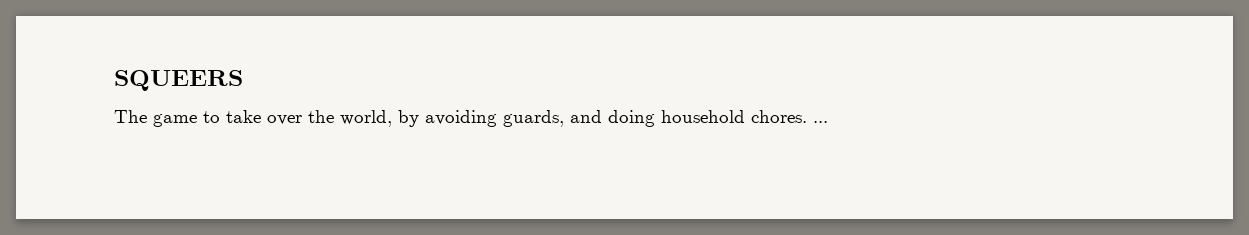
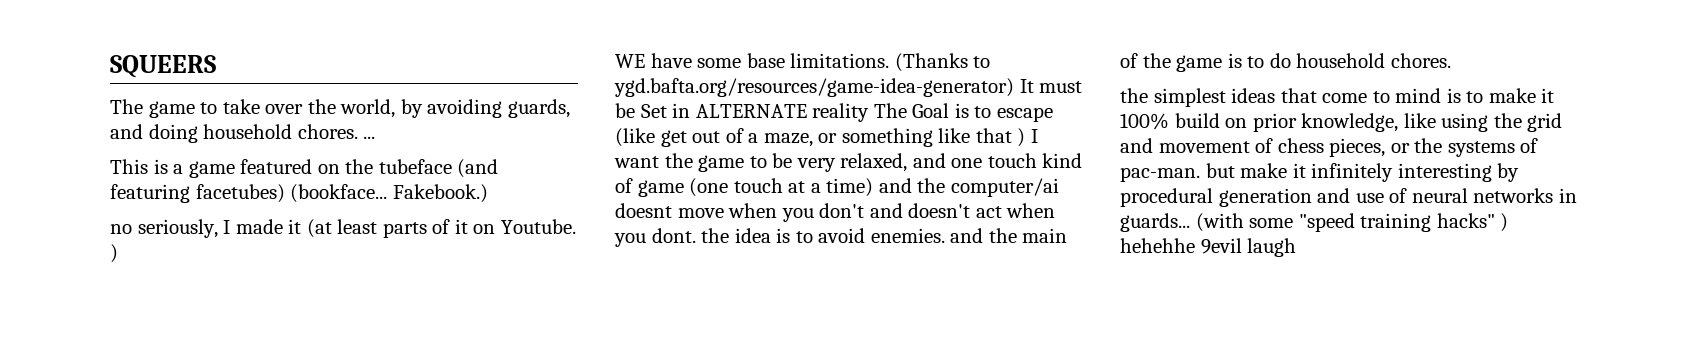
(828, 122) none -> [110,159,499,178] [110,184,488,203] [110,219,576,238] [110,244,118,263] [615,53,991,72] [614,78,1083,97] [615,103,1053,122] [615,128,1038,147] [614,153,1083,172] [615,178,1059,197] [615,203,1056,222] [614,228,1068,247] [1120,53,1451,72] [1120,88,1555,107] [1120,113,1563,132] [1120,138,1539,157] [1120,163,1520,182] [1120,188,1577,207] [1120,213,1509,232] [1120,238,1297,257] // This is a game featured on the tubeface (and featuring facetubes) (bookface... Fakebook.) // no seriously, I made it (at least parts of it on Youtube. ) // WE have some base limitations. (Thanks to ygd.bafta.org/resources/game-idea-generator) It must be Set in ALTERNATE reality The Goal is to escape (like get out of a maze, or something like that ) I want the game to be very relaxed, and one touch kind of game (one touch at a time) and the computer/ai doesnt move when you don't and doesn't act when you dont. the idea is to avoid enemies. and the main of the game is to do household chores. // the simplest ideas that come to mind is to make it 100% build on prior knowledge, like using the grid and movement of chess pieces, or the systems of pac-man. but make it infinitely interesting by procedural generation and use of neural networks in guards... (with some "speed training hacks" ) hehehhe 9evil laugh

